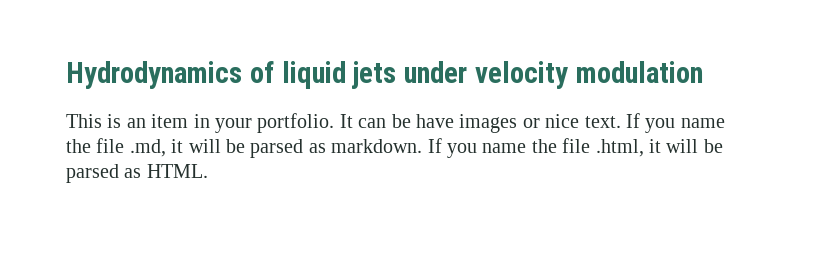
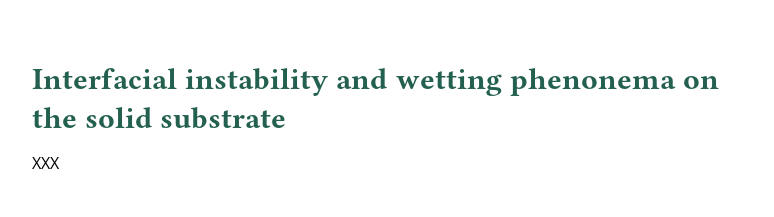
[66,61,703,89] [66,113,725,133] [66,138,723,158] [66,164,208,183] Hydrodynamics of liquid jets under velocity modulation // This is an item in your portfolio. It can be have images or nice text. If you name the file .md, it will be parsed as markdown. If you name the file .html, it will be parsed as HTML. -> [32,68,720,96] [32,107,287,129] [32,157,60,169] Interfacial instability and wetting phenonema on the solid substrate // XXX

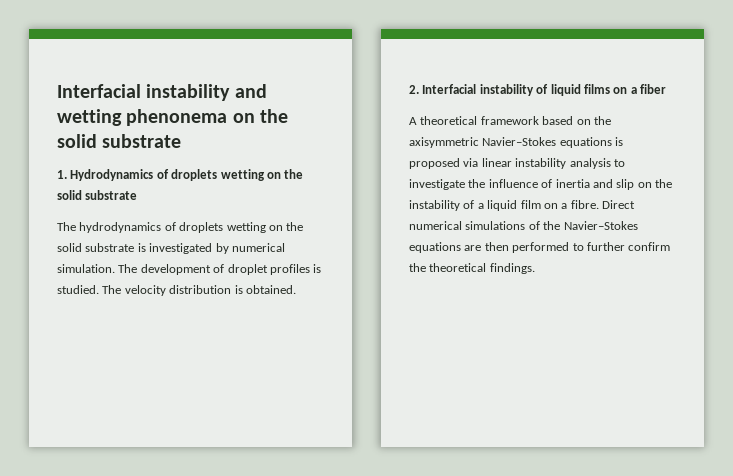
[32,157,60,169] XXX -> [57,169,304,181] [57,190,138,200] [57,222,304,233] [57,243,285,254] [57,264,322,275] [57,285,296,296] [409,84,666,96] [409,116,611,125] [409,137,624,148] [409,158,625,169] [409,179,672,190] [409,200,635,211] [409,221,638,230] [409,242,671,253] [409,263,535,274] 1. Hydrodynamics of droplets wetting on the solid substrate // The hydrodynamics of droplets wetting on the solid substrate is investigated by numerical simulation. The development of droplet profiles is studied. The velocity distribution is obtained. // 2. Interfacial instability of liquid films on a fiber // A theoretical framework based on the axisymmetric Navier–Stokes equations is proposed via linear instability analysis to investigate the influence of inertia and slip on the instability of a liquid film on a fibre. Direct numerical simulations of the Navier–Stokes equations are then performed to further confirm the theoretical findings.

